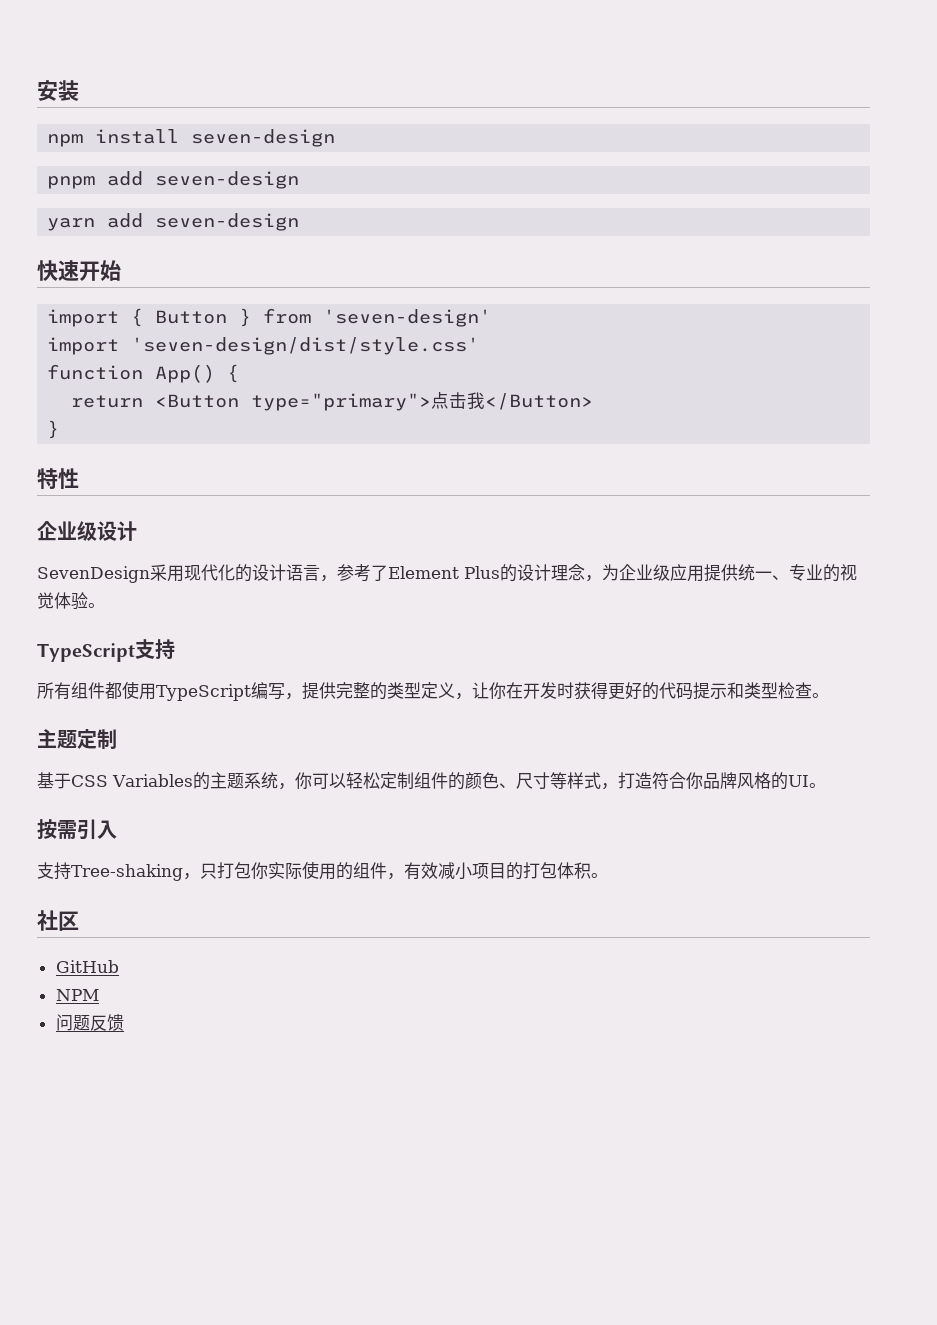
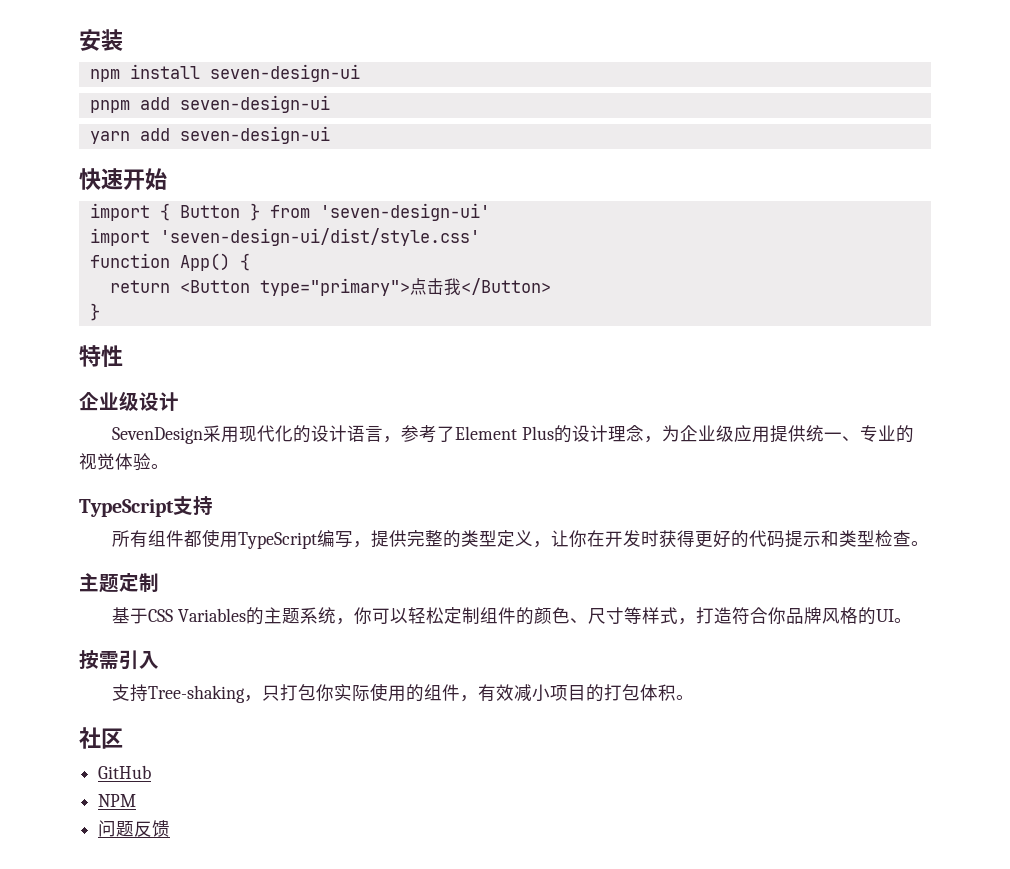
[191,129,336,147] seven-design -> [209,64,360,82] seven-design-ui
[155,171,300,189] seven-design -> [179,95,330,113] seven-design-ui
[155,213,300,231] seven-design -> [179,126,330,144] seven-design-ui
[323,309,492,327] [47,337,480,355] 'seven-design' // import 'seven-design/dist/style.css' -> [319,203,490,221] [89,228,480,246] 'seven-design-ui' // import 'seven-design-ui/dist/style.css'

